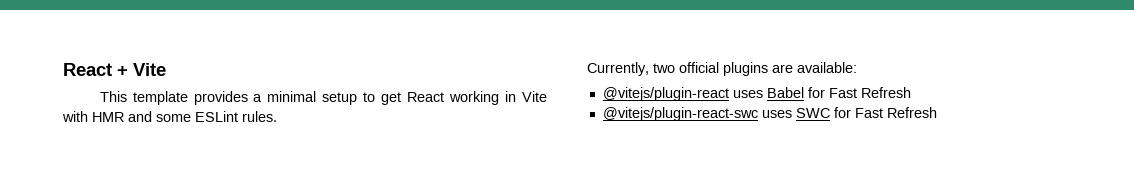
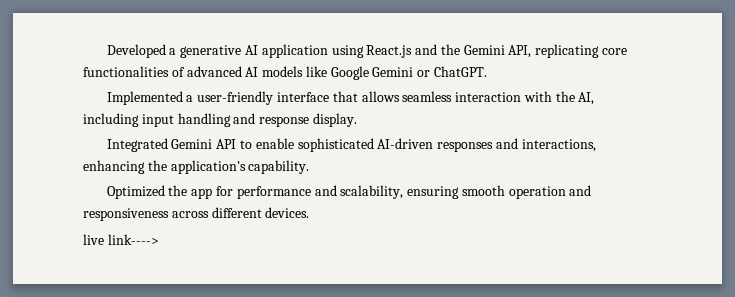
[63,63,166,76] [99,91,547,105] [62,111,277,122] [587,62,857,76] [602,87,911,101] [602,107,937,121] React + Vite // This template provides a minimal setup to get React working in Vite with HMR and some ESLint rules. // Currently, two official plugins are available: // @vitejs/plugin-react uses Babel for Fast Refresh // @vitejs/plugin-react-swc uses SWC for Fast Refresh -> [106,44,627,58] [83,66,488,80] [106,91,595,105] [83,113,357,127] [106,138,596,152] [83,160,310,174] [106,185,592,199] [83,207,310,221] [83,234,159,245] Developed a generative AI application using React.js and the Gemini API, replicating core functionalities of advanced AI models like Google Gemini or ChatGPT. // Implemented a user-friendly interface that allows seamless interaction with the AI, including input handling and response display. // Integrated Gemini API to enable sophisticated AI-driven responses and interactions, enhancing the application's capability. // Optimized the app for performance and scalability, ensuring smooth operation and responsiveness across different devices. // live link---->

